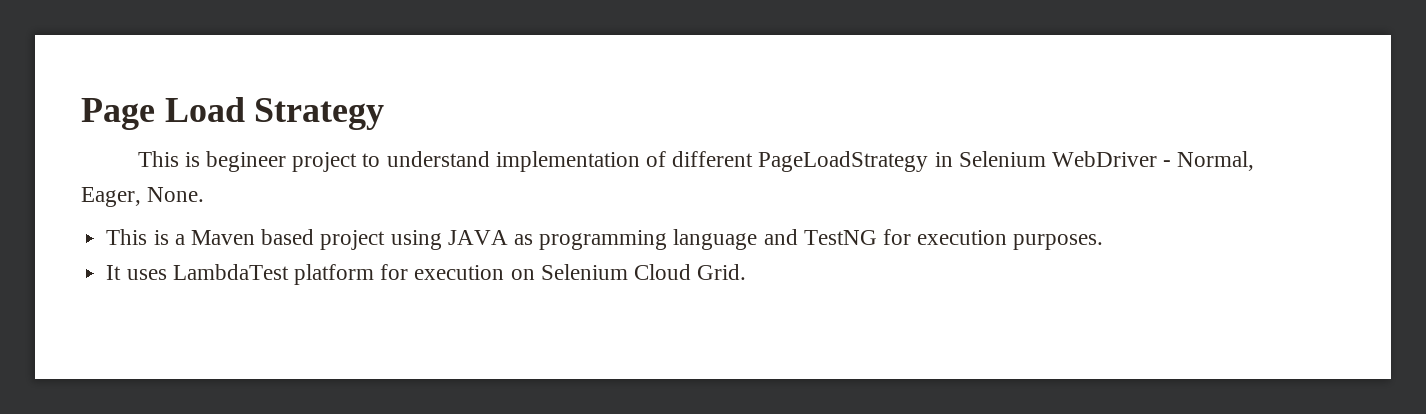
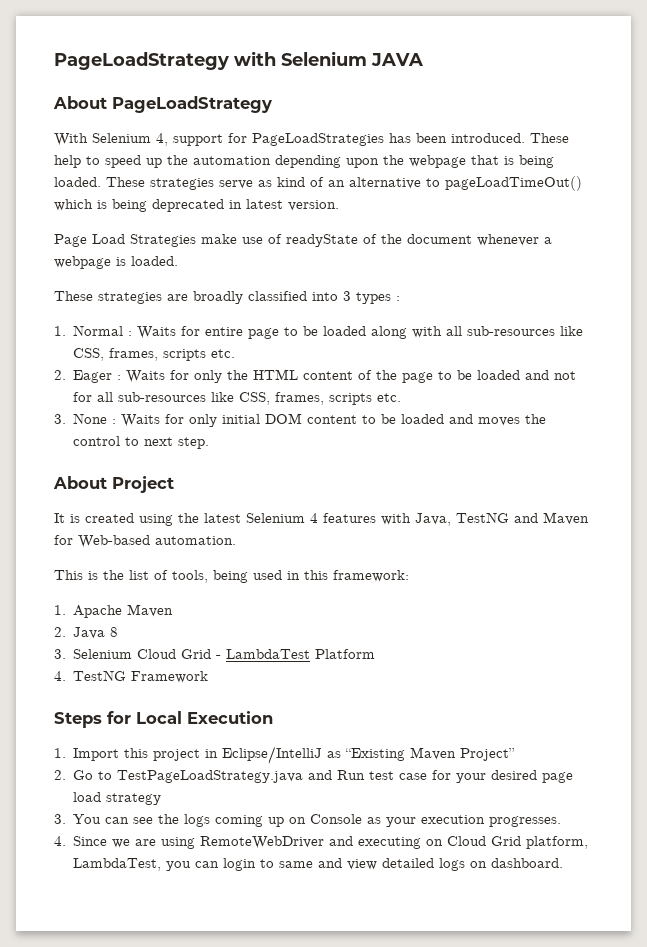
[81,97,385,130] [137,151,1255,172] [81,187,205,207] [106,229,1104,250] [106,264,747,285] Page Load Strategy // This is begineer project to understand implementation of different PageLoadStrategy in Selenium WebDriver - Normal, Eager, None. // This is a Maven based project using JAVA as programming language and TestNG for execution purposes. // It uses LambdaTest platform for execution on Selenium Cloud Grid. -> [54,51,423,70] [53,96,272,113] [54,133,569,146] [54,155,554,168] [54,176,582,191] [54,199,339,212] [54,234,552,247] [54,256,178,269] [54,291,400,304] [54,325,584,339] [73,348,236,361] [54,369,577,383] [73,392,402,405] [54,413,547,427] [73,436,210,449] [53,476,174,493] [54,512,589,526] [54,535,236,548] [54,570,409,583] [54,604,174,618] [54,627,119,639] [54,649,376,659] [54,670,209,683] [54,711,273,728] [54,746,516,764] [54,770,574,783] [73,792,162,805] [54,814,562,827] [54,836,589,849] [73,858,564,871] PageLoadStrategy with Selenium JAVA // About PageLoadStrategy // With Selenium 4, support for PageLoadStrategies has been introduced. These help to speed up the automation depending upon the webpage that is being loaded. These strategies serve as kind of an alternative to pageLoadTimeOut() which is being deprecated in latest version. // Page Load Strategies make use of readyState of the document whenever a webpage is loaded. // These strategies are broadly classified into 3 types : // 1. Normal : Waits for entire page to be loaded along with all sub-resources like CSS, frames, scripts etc. // 2. Eager : Waits for only the HTML content of the page to be loaded and not for all sub-resources like CSS, frames, scripts etc. // 3. None : Waits for only initial DOM content to be loaded and moves the control to next step. // About Project // It is created using the latest Selenium 4 features with Java, TestNG and Maven for Web-based automation. // This is the list of tools, being used in this framework: // 1. Apache Maven // 2. Java 8 // 3. Selenium Cloud Grid - LambdaTest Platform // 4. TestNG Framework // Steps for Local Execution // 1. Import this project in Eclipse/IntelliJ as “Existing Maven Project” // 2. Go to TestPageLoadStrategy.java and Run test case for your desired page load strategy // 3. You can see the logs coming up on Console as your execution progresses. // 4. Since we are using RemoteWebDriver and executing on Cloud Grid platform, LambdaTest, you can login to same and view detailed logs on dashboard.

